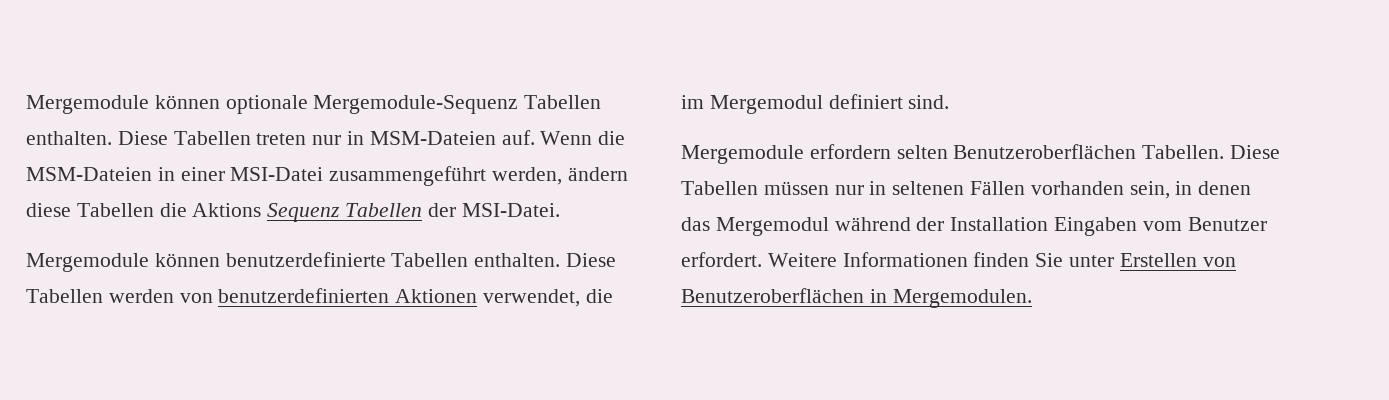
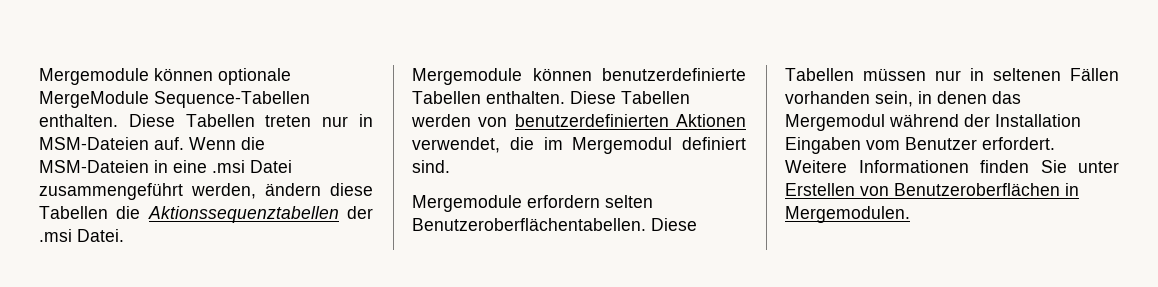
[313,95,602,114] Mergemodule-Sequenz Tabellen -> [39,91,310,108] MergeModule Sequence-Tabellen
[180,167,324,181] einer MSI-Datei -> [173,160,292,173] eine .msi Datei
[192,203,560,222] Aktions Sequenz Tabellen der MSI-Datei. -> [147,206,373,223] [39,229,124,242] Aktionssequenztabellen der .msi Datei.
[953,144,1225,159] Benutzeroberflächen Tabellen. -> [412,218,646,231] Benutzeroberflächentabellen.

